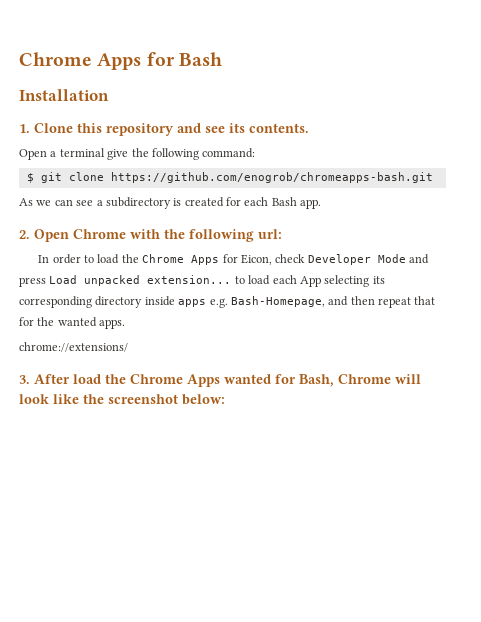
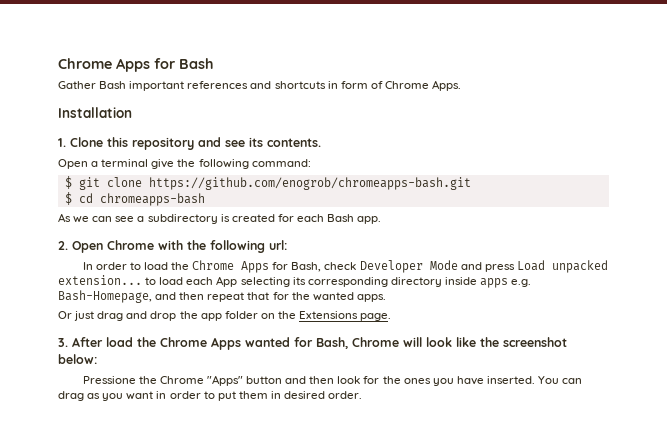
(222, 59) none -> [58,80,462,91] // Gather Bash important references and shortcuts in form of Chrome Apps.
(433, 177) none -> [64,192,205,206] // $ cd chromeapps-bash
[240,254,272,265] Eicon, -> [291,262,322,272] Bash,
[19,342,128,352] chrome://extensions/ -> [58,311,392,321] Or just drag and drop the app folder on the Extensions page.
(225, 399) none -> [82,375,583,386] [58,391,363,401] // Pressione the Chrome "Apps" button and then look for the ones you have inserted. You can drag as you want in order to put them in desired order.

